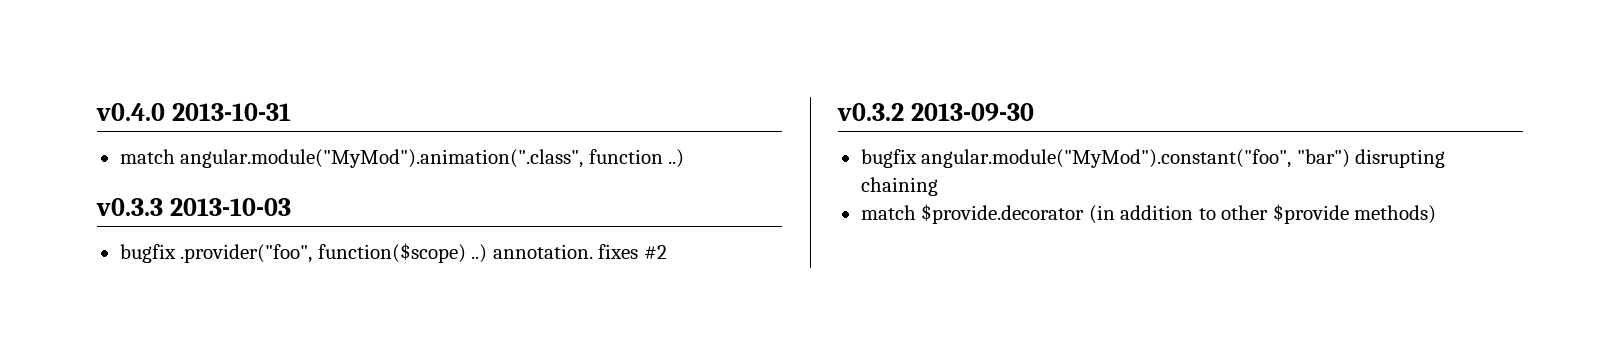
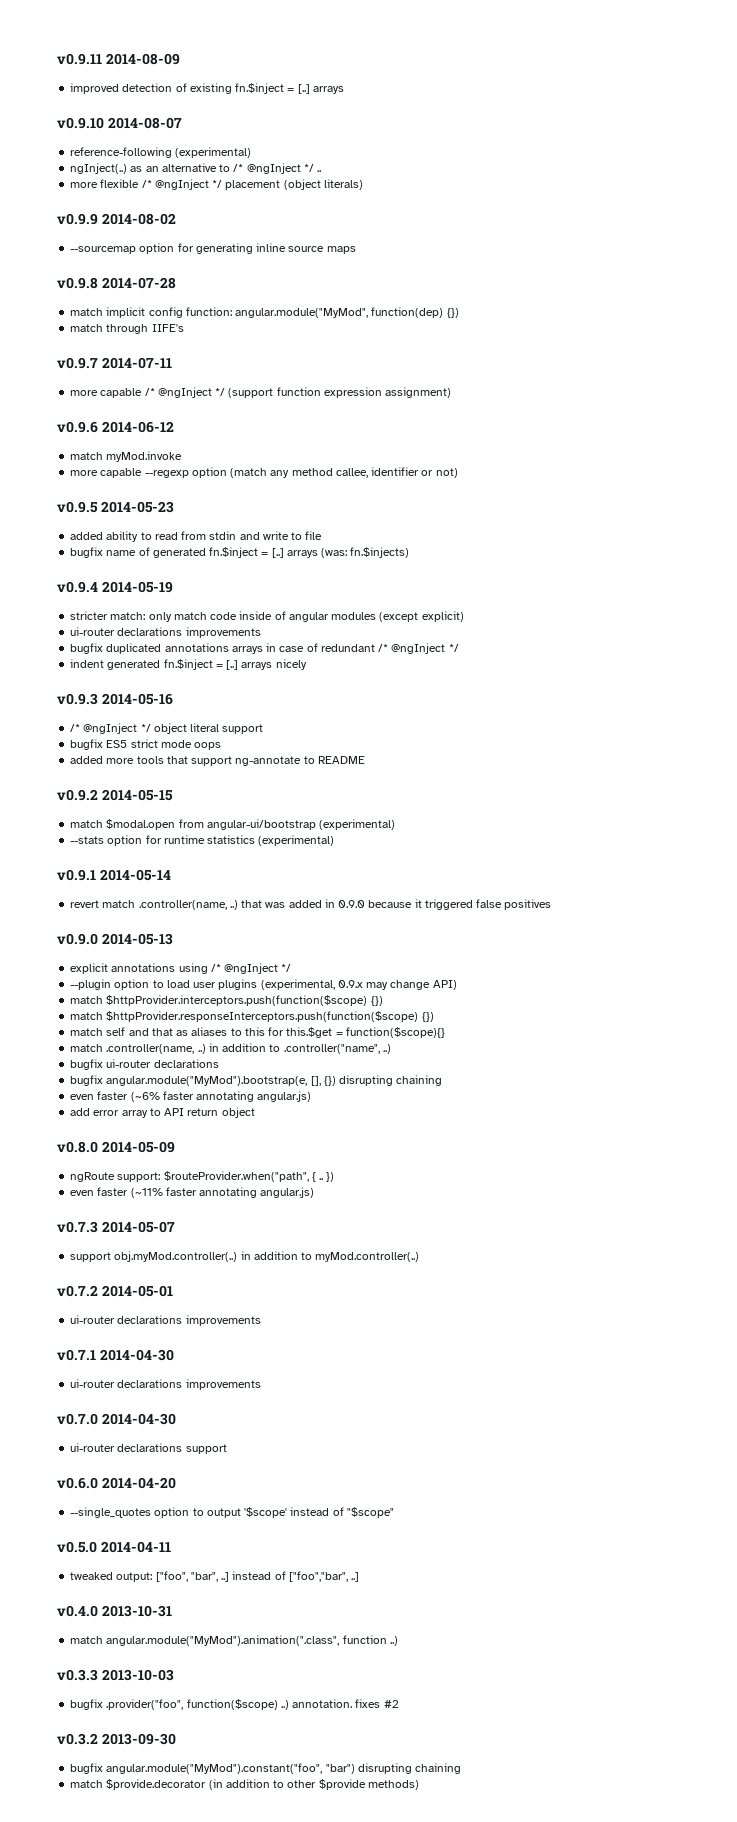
(96, 112) none -> [57,53,180,65] [70,83,344,94] [57,117,182,129] [70,147,252,158] [70,163,322,174] [70,179,363,190] [57,213,176,225] [70,243,356,254] [57,277,176,289] [70,307,459,318] [70,324,184,334] [57,357,172,369] [70,387,452,398] [57,421,174,433] [70,451,183,462] [70,467,458,478] [57,501,174,513] [70,531,323,542] [70,547,410,558] [57,581,173,593] [70,611,464,622] [70,627,261,638] [70,643,459,654] [70,659,307,670] [57,693,173,705] [70,723,264,734] [70,739,222,750] [70,756,365,766] [57,789,173,801] [70,819,396,830] [70,835,335,846] [57,869,171,881] [70,899,552,910] [57,933,173,945] [70,963,292,974] [70,979,457,990] [70,995,383,1006] [70,1011,434,1022] [70,1027,445,1038] [70,1043,391,1054] [70,1059,219,1070] [70,1075,443,1086] [70,1091,312,1102] [70,1107,255,1118] [57,1141,175,1153] [70,1171,335,1182] [70,1187,315,1198] [57,1221,175,1233] [70,1251,420,1262] [57,1285,173,1297] [70,1315,261,1326] [57,1349,174,1361] [70,1379,261,1390] [57,1413,176,1425] [70,1443,227,1454] [57,1477,176,1489] [70,1507,394,1518] [57,1541,171,1553] [70,1571,360,1582] v0.9.11 2014-08-09 // improved detection of existing fn.$inject = [..] arrays // v0.9.10 2014-08-07 // reference-following (experimental) // ngInject(..) as an alternative to /* @ngInject */ .. // more flexible /* @ngInject */ placement (object literals) // v0.9.9 2014-08-02 // --sourcemap option for generating inline source maps // v0.9.8 2014-07-28 // match implicit config function: angular.module("MyMod", function(dep) {}) // match through IIFE's // v0.9.7 2014-07-11 // more capable /* @ngInject */ (support function expression assignment) // v0.9.6 2014-06-12 // match myMod.invoke // more capable --regexp option (match any method callee, identifier or not) // v0.9.5 2014-05-23 // added ability to read from stdin and write to file // bugfix name of generated fn.$inject = [..] arrays (was: fn.$injects) // v0.9.4 2014-05-19 // stricter match: only match code inside of angular modules (except explicit) // ui-router declarations improvements // bugfix duplicated annotations arrays in case of redundant /* @ngInject */ // indent generated fn.$inject = [..] arrays nicely // v0.9.3 2014-05-16 // /* @ngInject */ object literal support // bugfix ES5 strict mode oops // added more tools that support ng-annotate to README // v0.9.2 2014-05-15 // match $modal.open from angular-ui/bootstrap (experimental) // --stats option for runtime statistics (experimental) // v0.9.1 2014-05-14 // revert match .controller(name, ..) that was added in 0.9.0 because it triggered false positives // v0.9.0 2014-05-13 // explicit annotations using /* @ngInject */ // --plugin option to load user plugins (experimental, 0.9.x may change API) // match $httpProvider.interceptors.push(function($scope) {}) // match $httpProvider.responseInterceptors.push(function($scope) {}) // match self and that as aliases to this for this.$get = function($scope){} // match .controller(name, ..) in addition to .controller("name", ..) // bugfix ui-router declarations // bugfix angular.module("MyMod").bootstrap(e, [], {}) disrupting chaining // even faster (~6% faster annotating angular.js) // add error array to API return object // v0.8.0 2014-05-09 // ngRoute support: $routeProvider.when("path", { .. }) // even faster (~11% faster annotating angular.js) // v0.7.3 2014-05-07 // support obj.myMod.controller(..) in addition to myMod.controller(..) // v0.7.2 2014-05-01 // ui-router declarations improvements // v0.7.1 2014-04-30 // ui-router declarations improvements // v0.7.0 2014-04-30 // ui-router declarations support // v0.6.0 2014-04-20 // --single_quotes option to output '$scope' instead of "$scope" // v0.5.0 2014-04-11 // tweaked output: ["foo", "bar", ..] instead of ["foo","bar", ..] //

